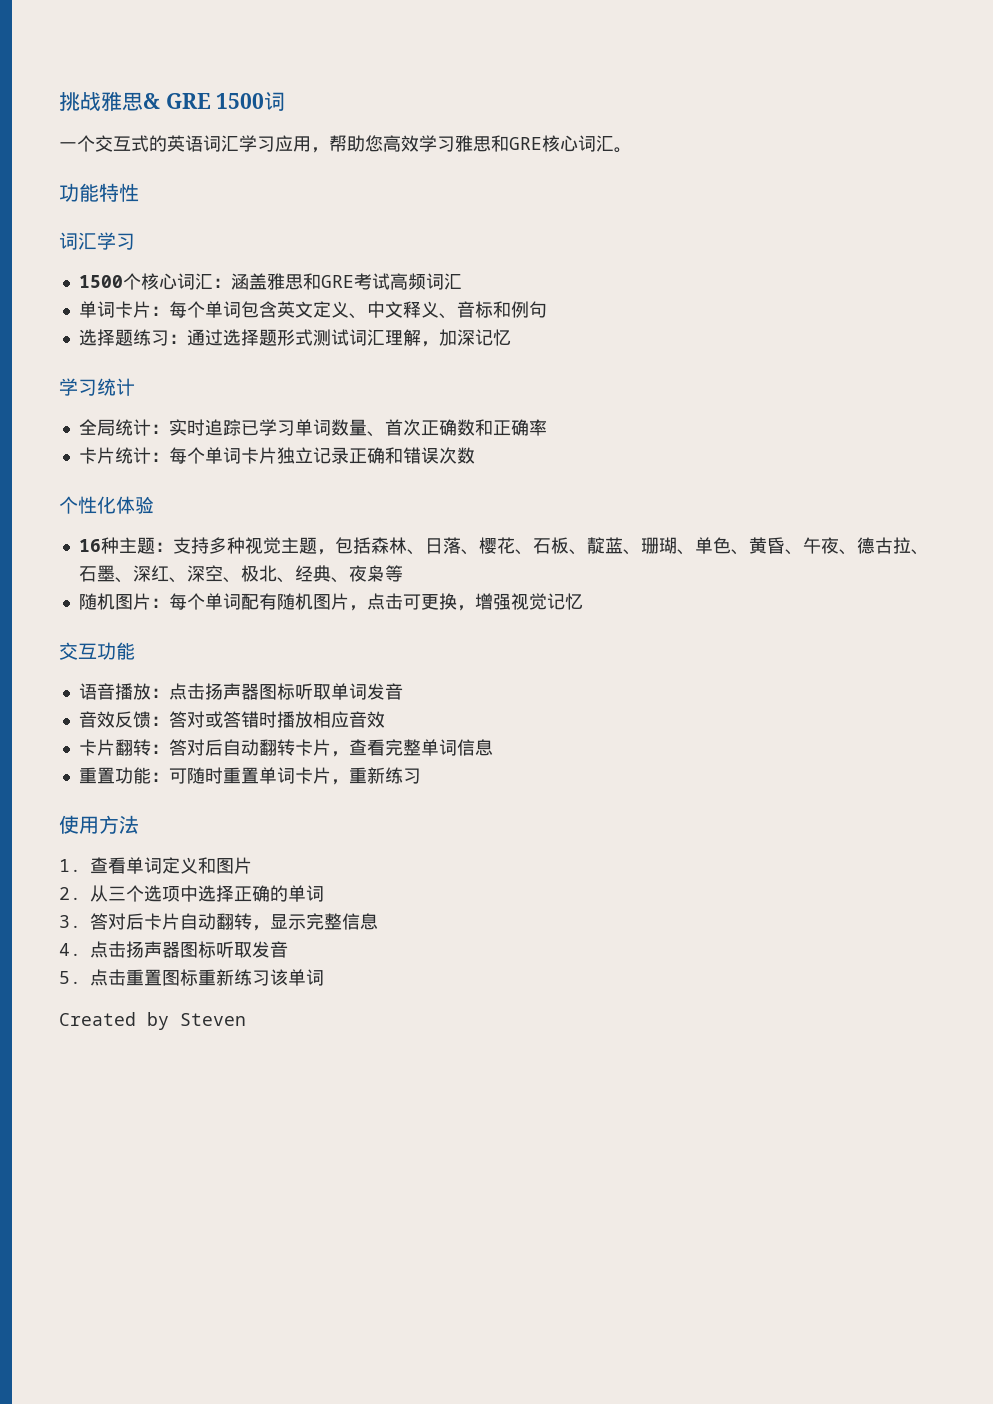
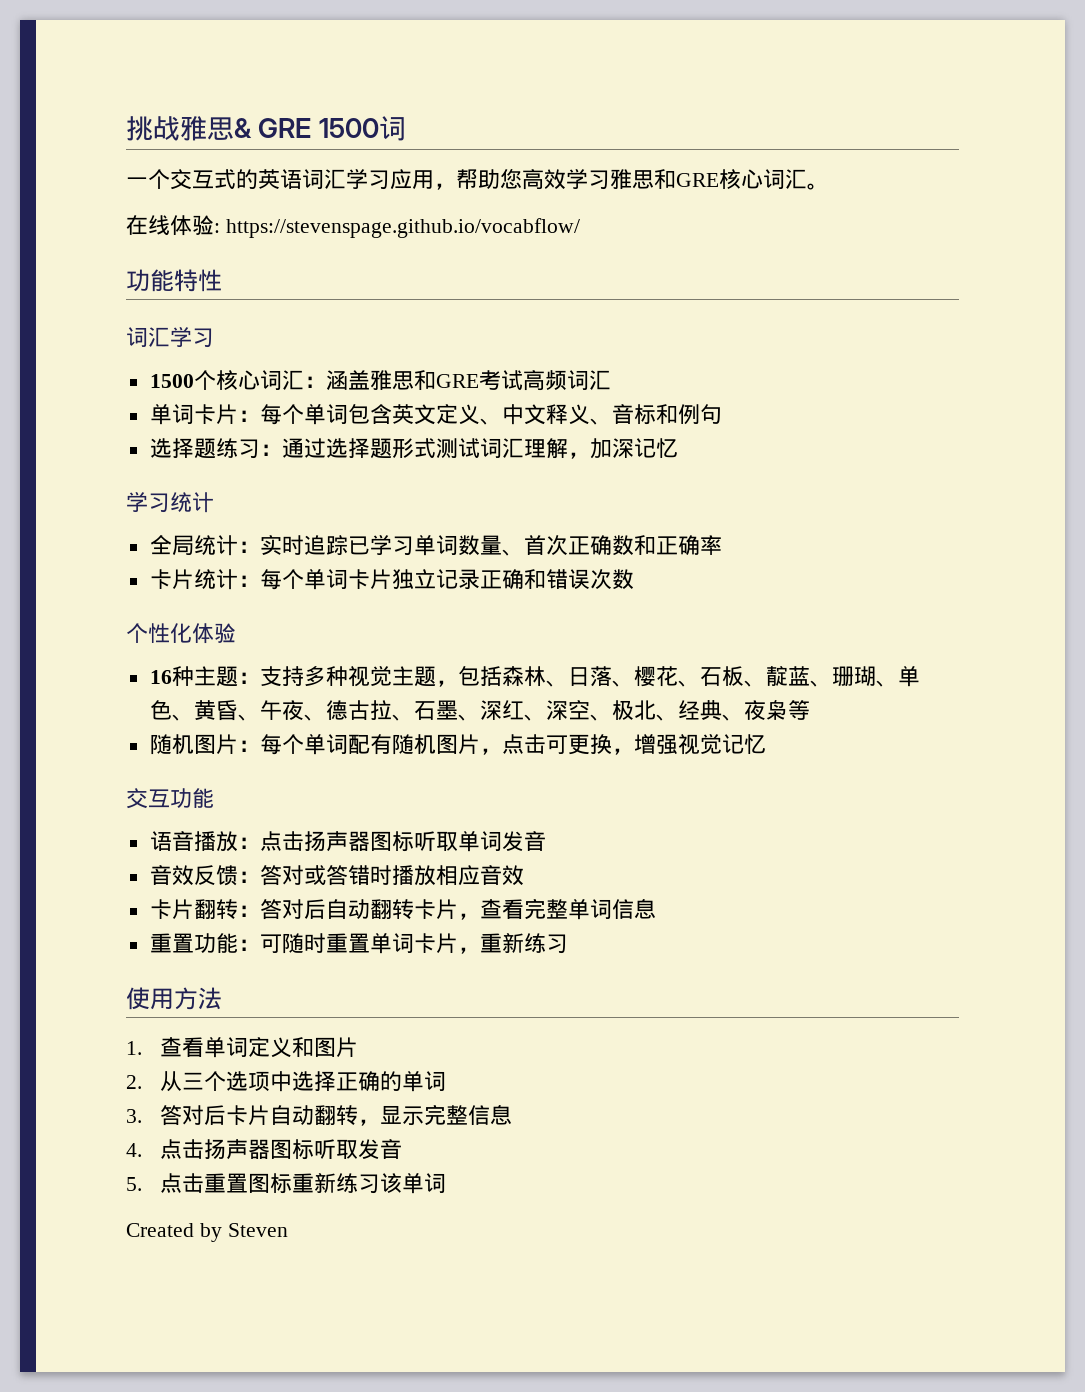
(632, 150) none -> [126,215,580,238] // 在线体验: https://stevenspage.github.io/vocabflow/

